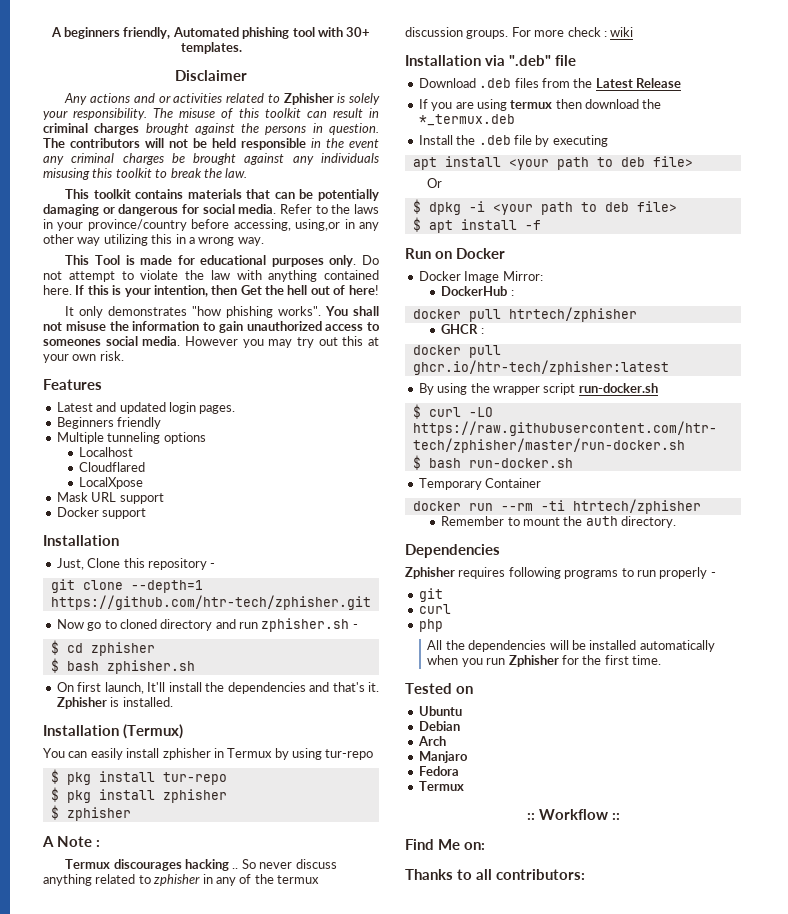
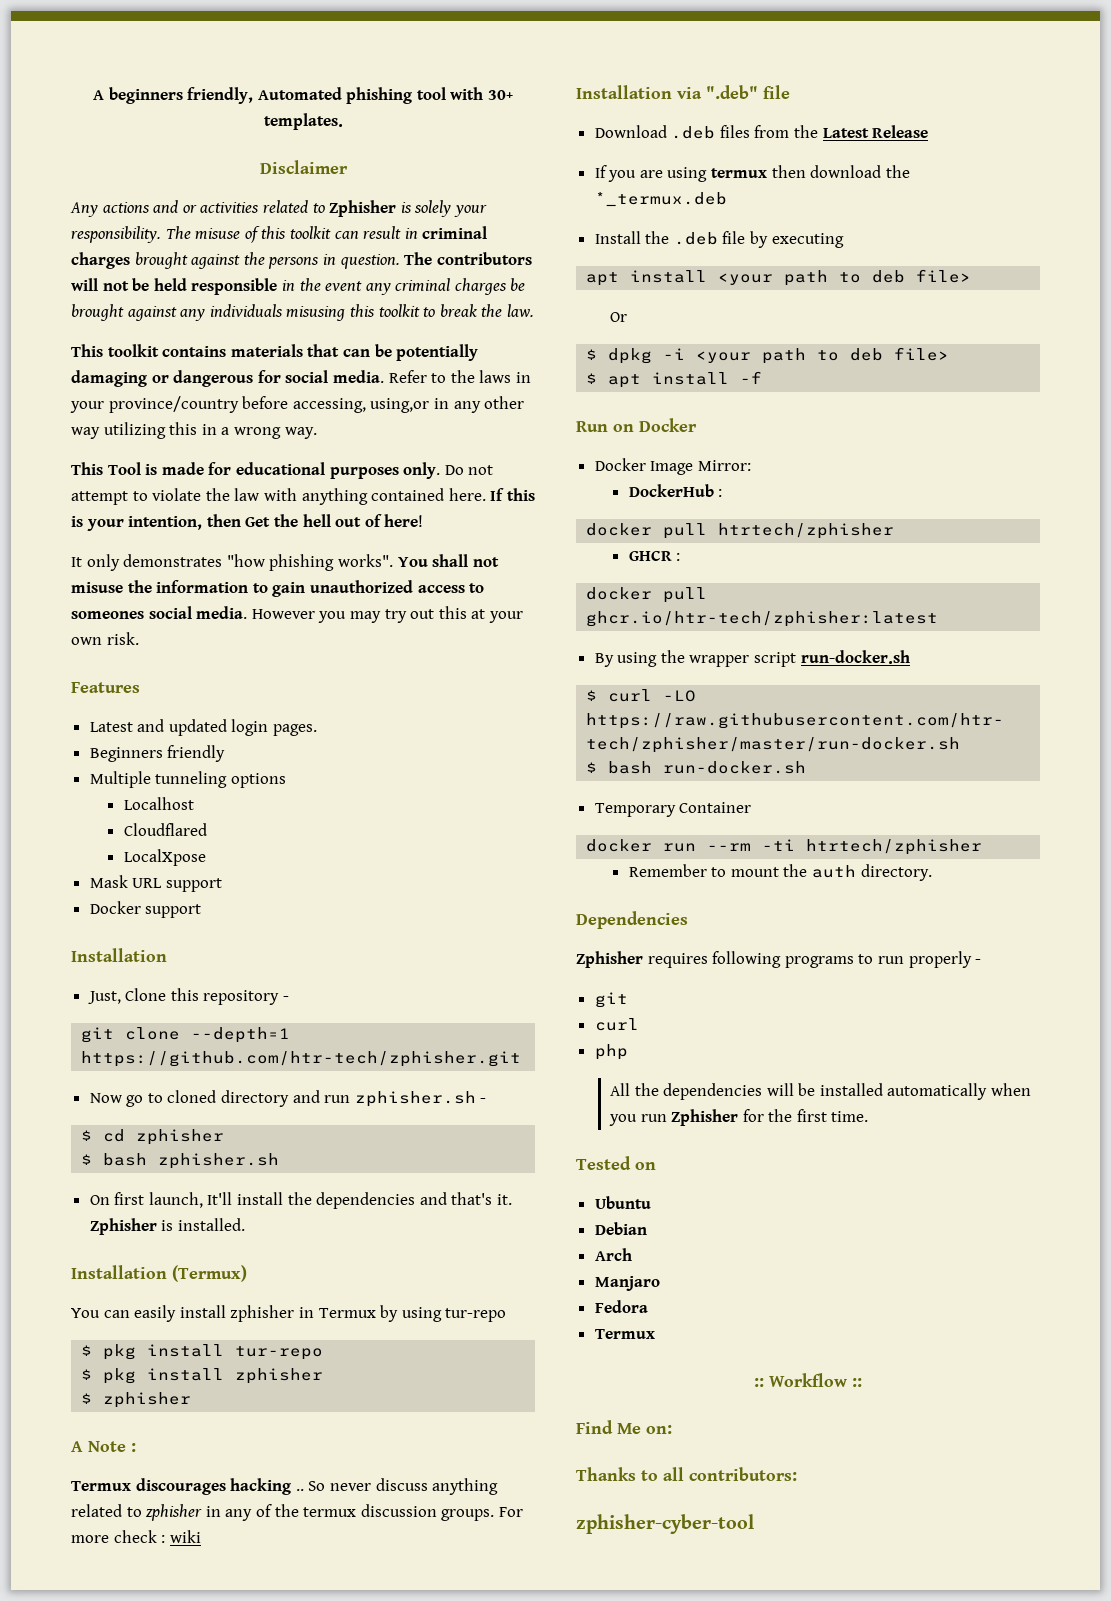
(585, 874) none -> [576,1514,754,1534] // zphisher-cyber-tool

